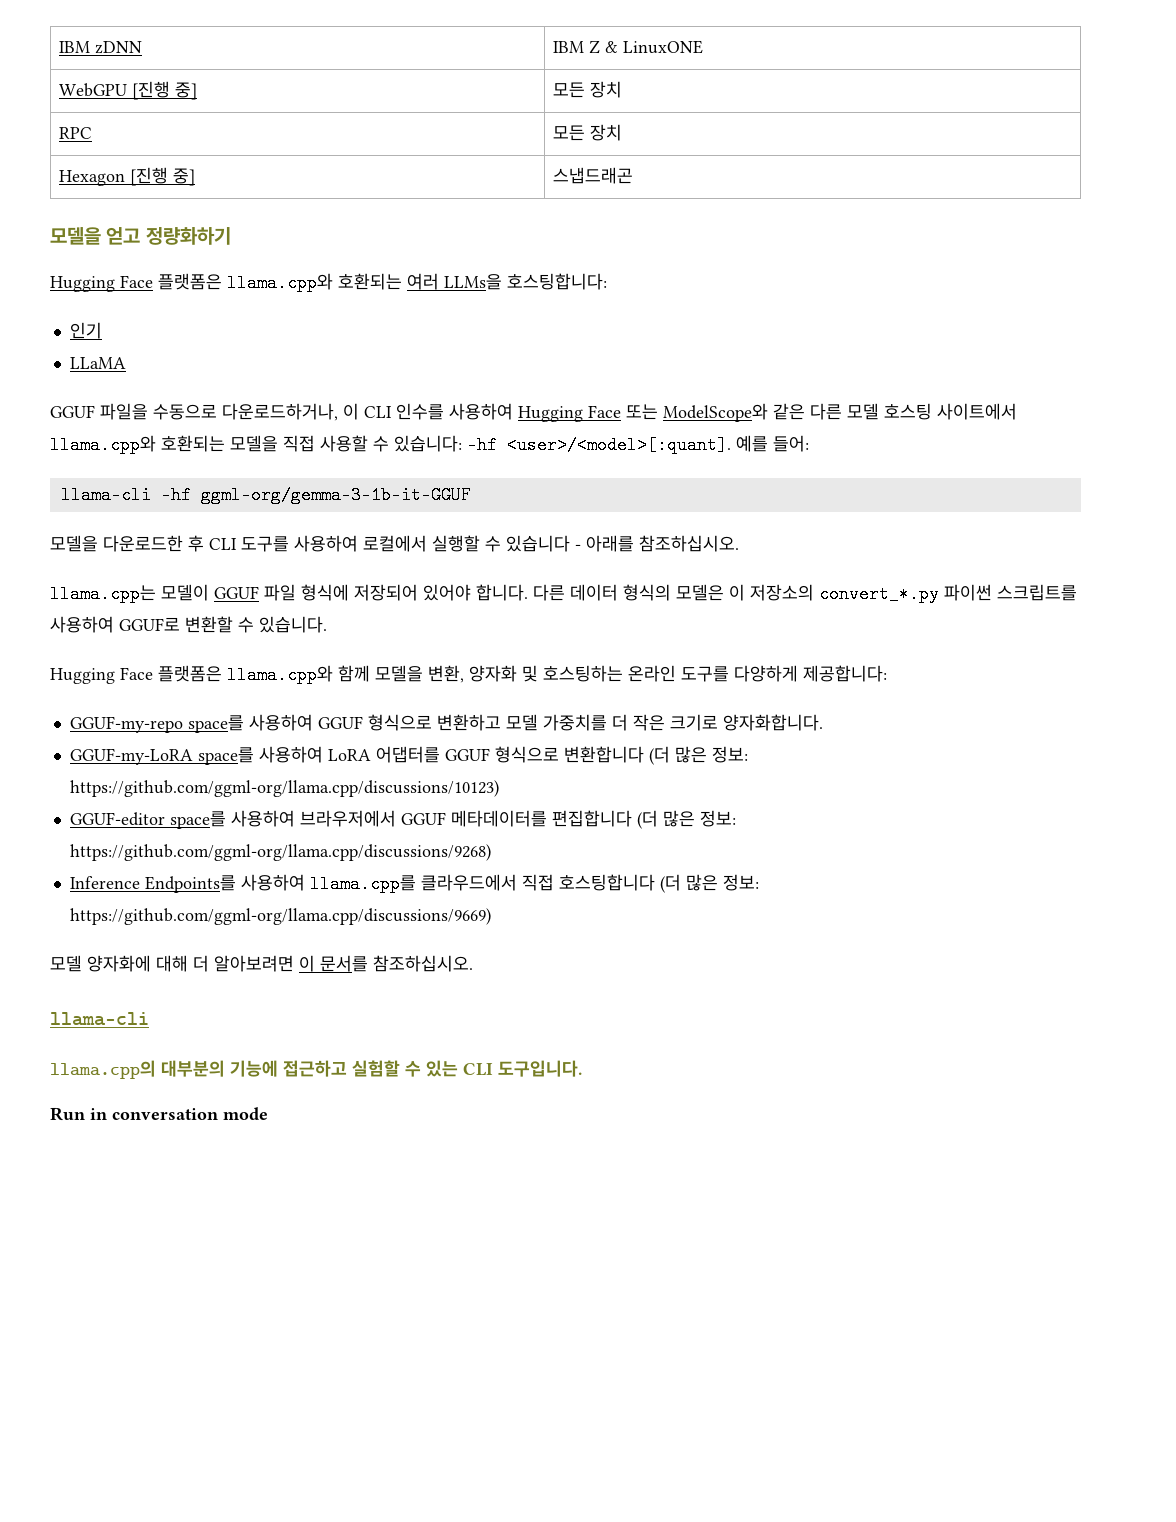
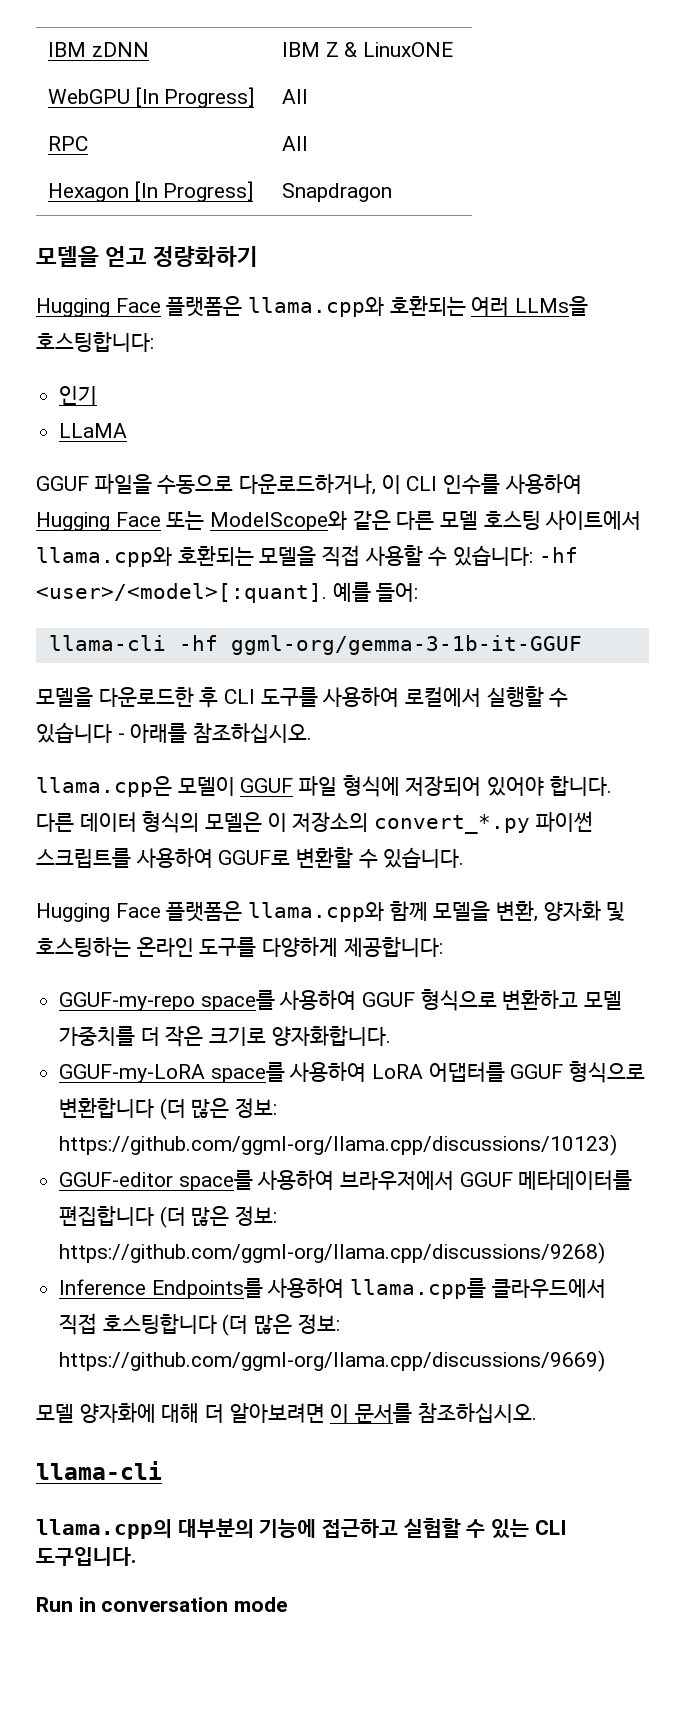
[131,81,197,100] [552,81,622,98] [진행 중] | 모든 장치 -> [135,87,255,108] [281,89,308,104] [In Progress] | All
[552,124,622,141] 모든 장치 -> [281,136,308,151] All
[129,167,195,186] [552,167,633,184] [진행 중] | 스냅드래곤 -> [134,181,254,202] [281,183,392,202] [In Progress] | Snapdragon
[50,585,156,603] llama.cpp는 -> [36,776,172,797] llama.cpp은

